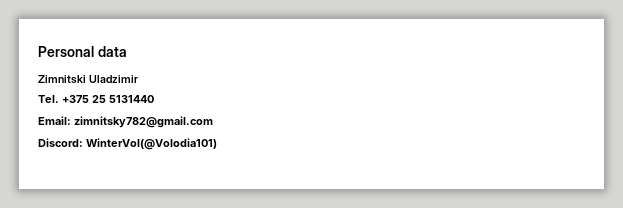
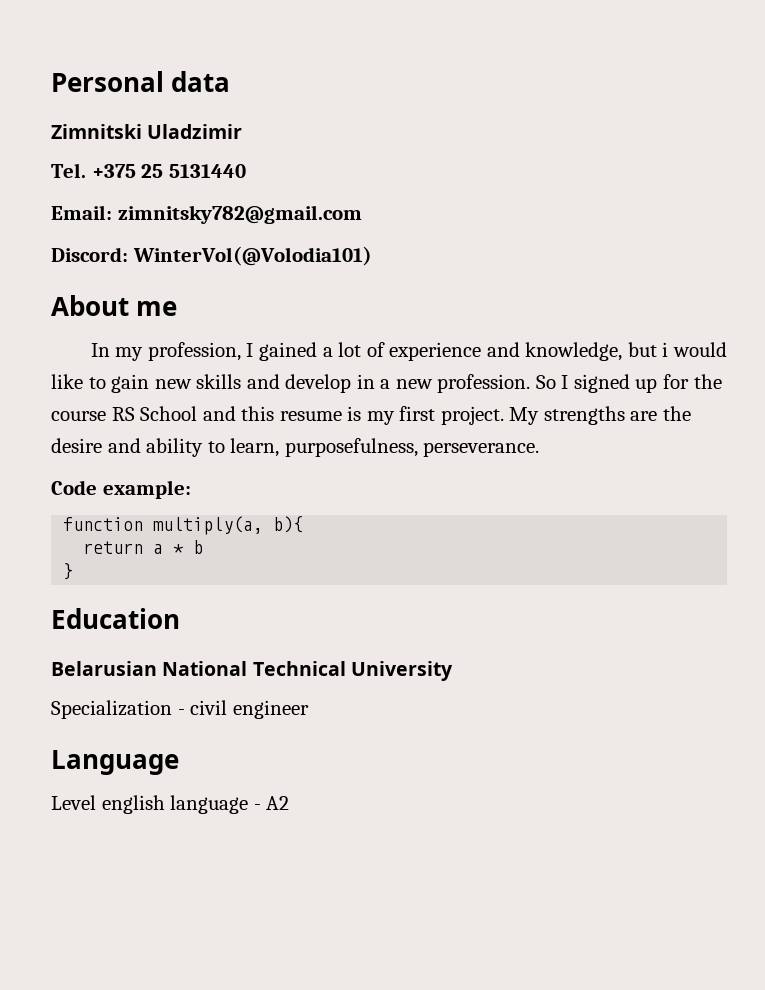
(217, 144) none -> [51,295,178,316] [90,342,727,361] [51,374,722,393] [51,406,691,425] [51,438,540,457] [51,480,191,499] [63,516,304,535] [83,540,204,554] [63,563,74,580] [51,608,180,629] [51,661,453,681] [51,700,309,719] [51,750,179,775] [51,795,290,814] // About me // In my profession, I gained a lot of experience and knowledge, but i would like to gain new skills and develop in a new profession. So I signed up for the course RS School and this resume is my first project. My strengths are the desire and ability to learn, purposefulness, perseverance. // Code example: // function multiply(a, b){ // return a * b // } // Education // Belarusian National Technical University // Specialization - civil engineer // Language // Level english language - A2

